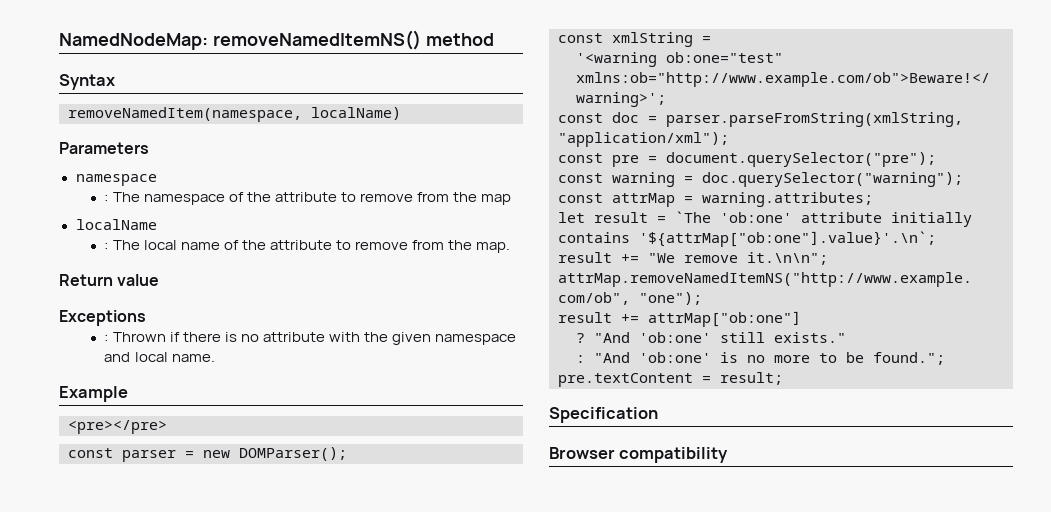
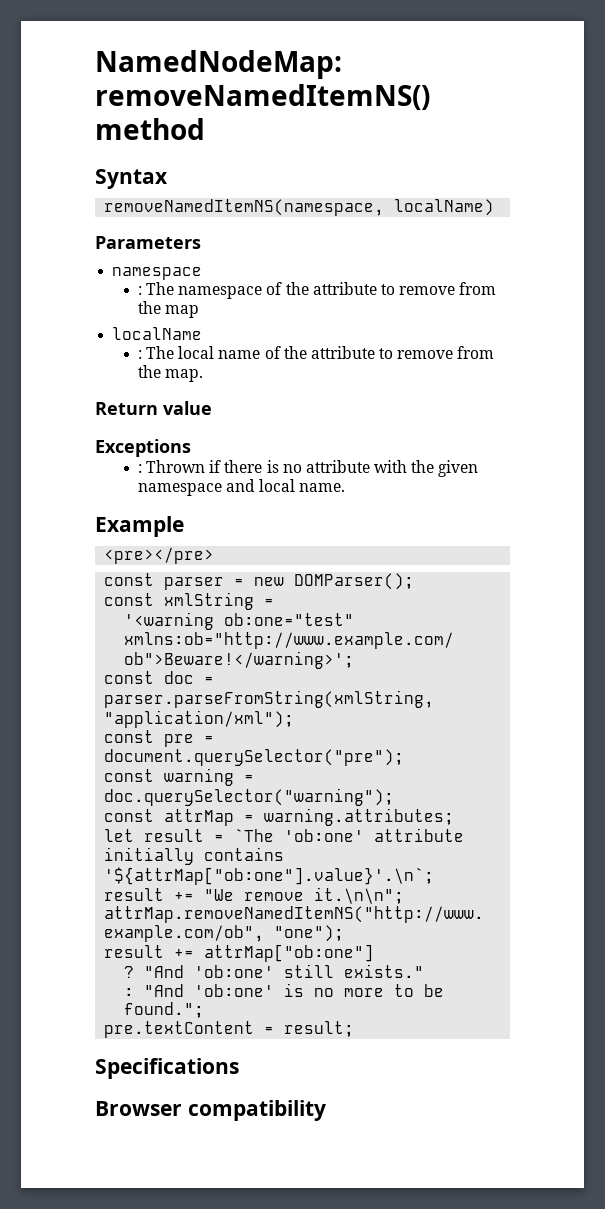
[68,107,302,122] removeNamedItem(namespace, -> [104,199,385,216] removeNamedItemNS(namespace,
[549,407,658,423] Specification -> [95,1058,239,1079] Specifications

